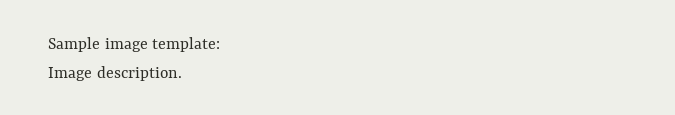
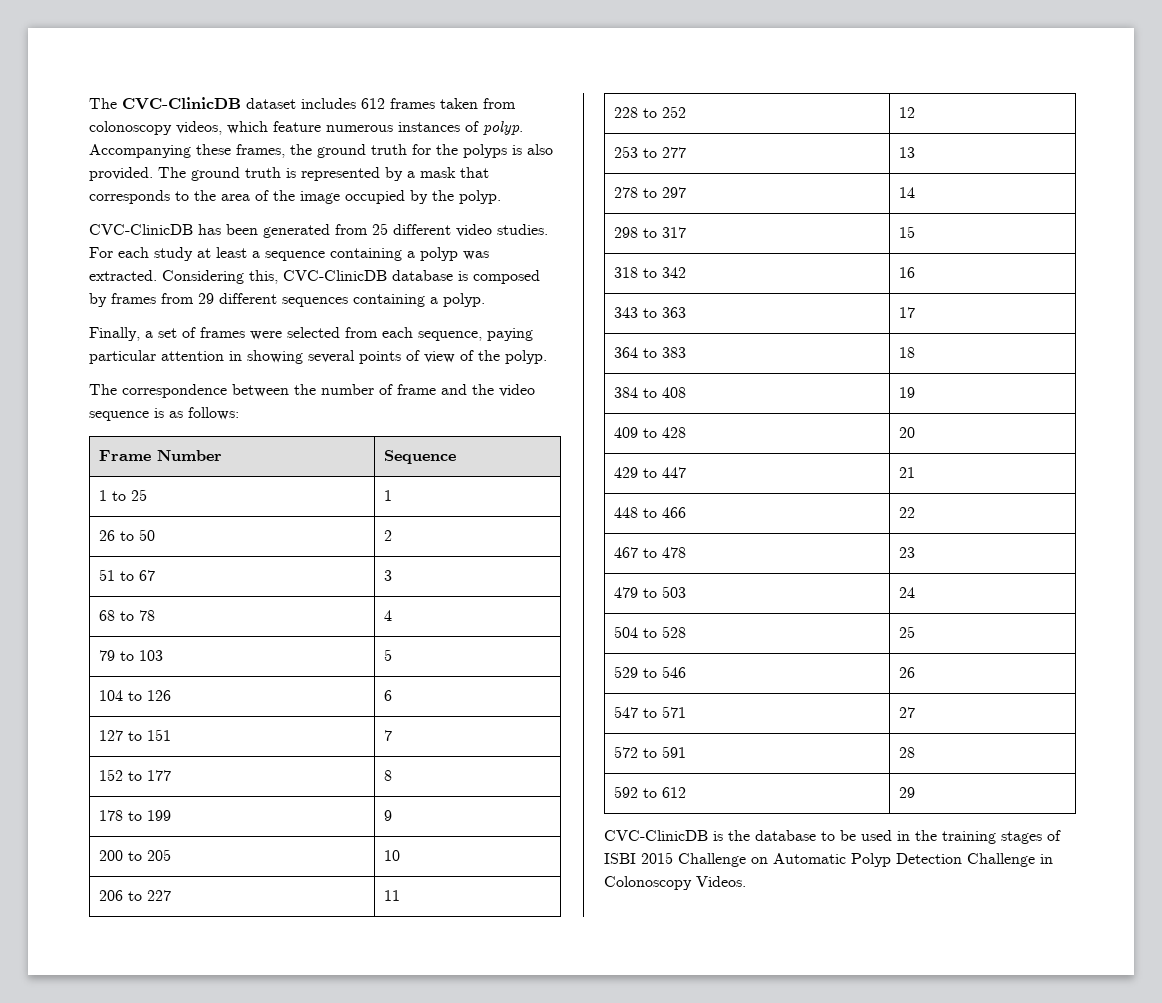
[48,37,221,52] [48,66,182,81] Sample image template: // Image description. -> [89,97,516,110] [89,121,523,135] [89,144,553,158] [89,167,489,181] [89,190,501,204] [89,223,548,238] [89,247,489,261] [89,270,540,284] [89,293,485,307] [89,327,533,341] [89,350,547,364] [89,384,535,398] [89,407,239,421] [99,450,223,461] [384,450,457,464] [99,489,148,501] [384,490,393,501] [99,529,156,541] [384,530,393,541] [99,569,156,581] [384,570,393,581] [99,610,156,621] [384,610,393,621] [99,650,164,661] [384,649,393,661] [99,690,172,701] [384,690,393,701] [99,729,172,741] [384,730,393,741] [99,769,172,781] [384,770,393,781] [99,810,172,821] [384,810,393,821] [99,849,172,861] [384,850,401,861] [99,890,172,901] [384,890,401,901] [614,106,687,118] [899,107,916,118] [614,146,687,158] [899,147,916,158] [614,187,687,198] [899,187,916,198] [614,227,687,238] [899,226,916,238] [614,267,687,278] [899,267,916,278] [614,307,687,318] [899,307,916,318] [614,347,687,358] [899,347,916,358] [614,387,687,398] [899,387,916,398] [614,427,687,438] [899,427,916,438] [614,467,687,478] [899,467,916,478] [614,507,687,518] [899,507,916,518] [614,547,687,558] [899,547,916,558] [614,586,687,598] [899,587,916,598] [614,626,687,638] [899,626,916,638] [614,666,687,678] [899,667,916,678] [614,706,687,718] [899,707,916,718] [614,746,687,758] [899,747,916,758] [614,786,687,798] [899,787,916,798] [604,830,1061,844] [604,852,1053,867] [604,876,746,890] The CVC-ClinicDB dataset includes 612 frames taken from colonoscopy videos, which feature numerous instances of polyp. Accompanying these frames, the ground truth for the polyps is also provided. The ground truth is represented by a mask that corresponds to the area of the image occupied by the polyp. // CVC-ClinicDB has been generated from 25 different video studies. For each study at least a sequence containing a polyp was extracted. Considering this, CVC-ClinicDB database is composed by frames from 29 different sequences containing a polyp. // Finally, a set of frames were selected from each sequence, paying particular attention in showing several points of view of the polyp. // The correspondence between the number of frame and the video sequence is as follows: // Frame Number | Sequence // 1 to 25 | 1 // 26 to 50 | 2 // 51 to 67 | 3 // 68 to 78 | 4 // 79 to 103 | 5 // 104 to 126 | 6 // 127 to 151 | 7 // 152 to 177 | 8 // 178 to 199 | 9 // 200 to 205 | 10 // 206 to 227 | 11 // 228 to 252 | 12 // 253 to 277 | 13 // 278 to 297 | 14 // 298 to 317 | 15 // 318 to 342 | 16 // 343 to 363 | 17 // 364 to 383 | 18 // 384 to 408 | 19 // 409 to 428 | 20 // 429 to 447 | 21 // 448 to 466 | 22 // 467 to 478 | 23 // 479 to 503 | 24 // 504 to 528 | 25 // 529 to 546 | 26 // 547 to 571 | 27 // 572 to 591 | 28 // 592 to 612 | 29 // CVC-ClinicDB is the database to be used in the training stages of ISBI 2015 Challenge on Automatic Polyp Detection Challenge in Colonoscopy Videos.

